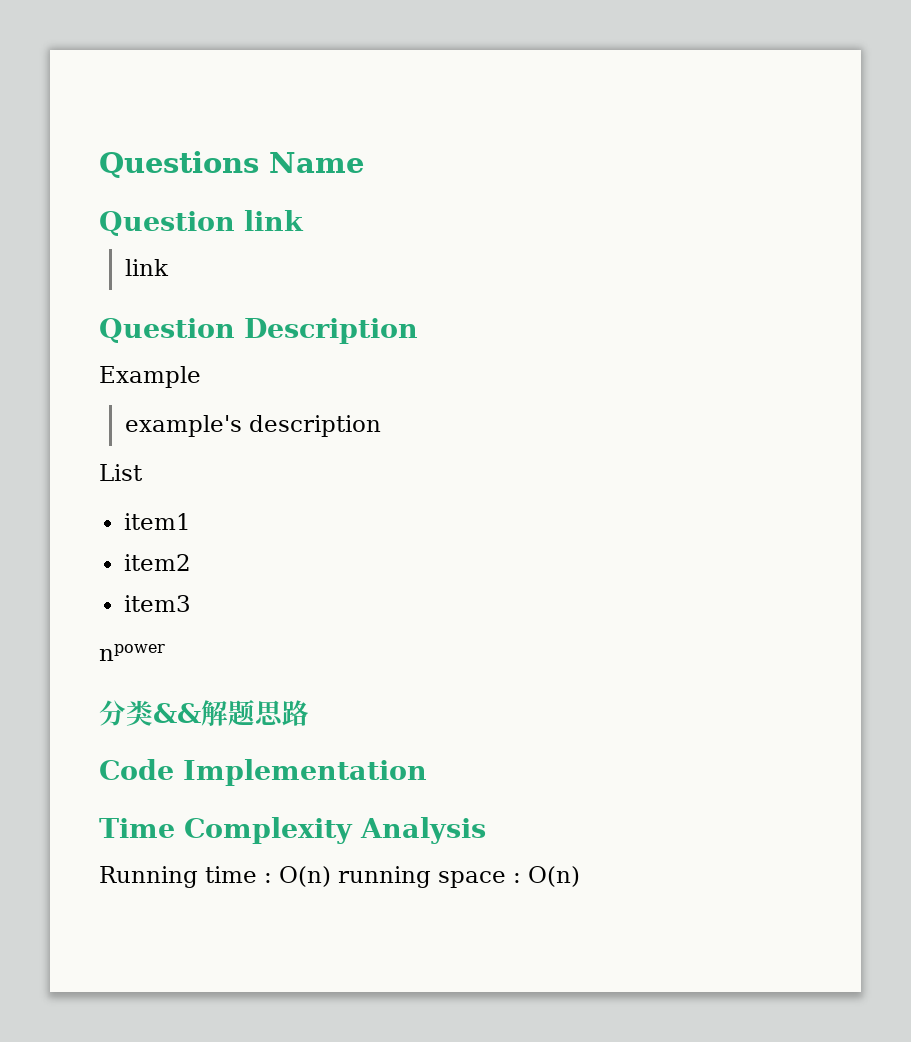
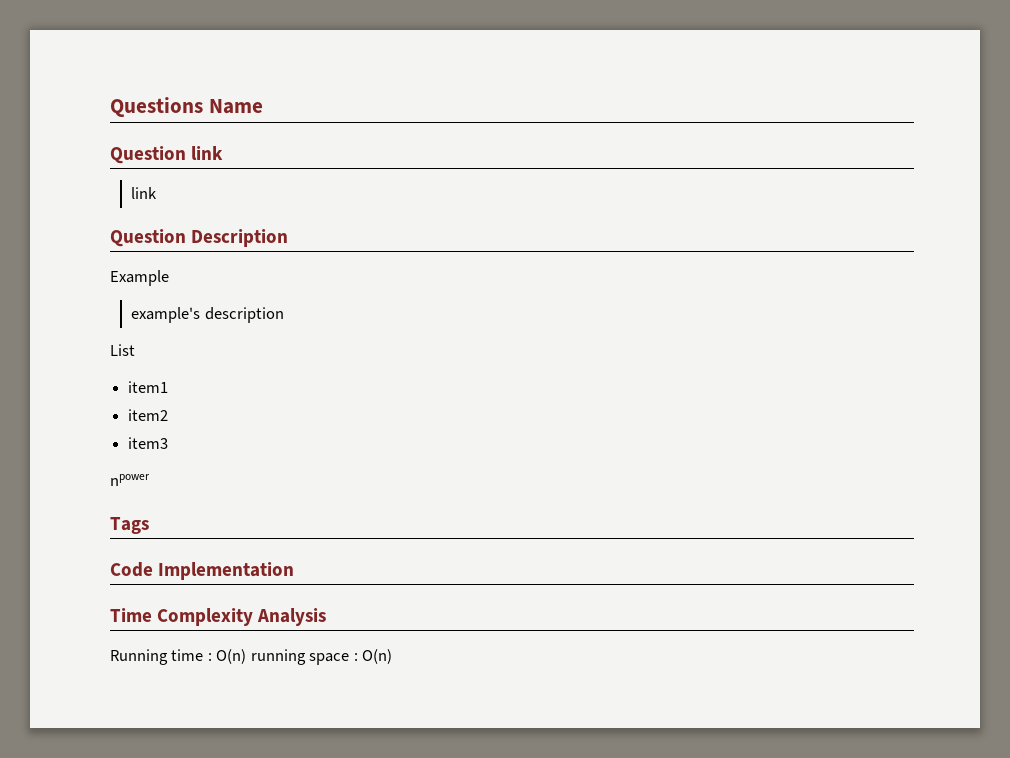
[99,699,309,726] 分类&&解题思路 -> [110,517,149,534] Tags

